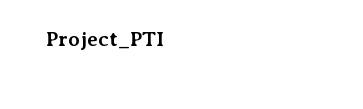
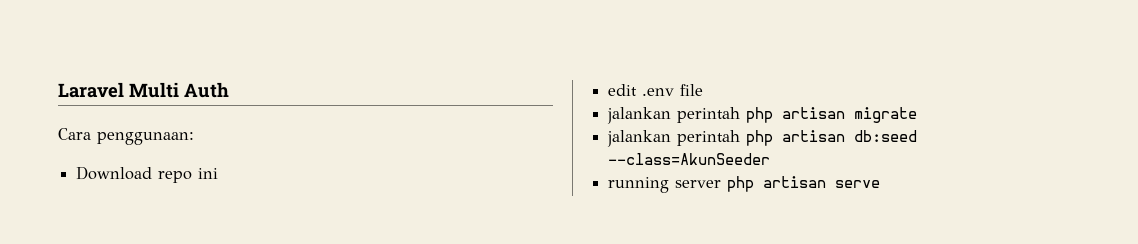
[46,32,164,50] Project_PTI -> [58,82,229,98] [58,128,194,145] [76,166,219,183] [608,84,704,96] [607,107,918,124] [607,130,918,147] [608,153,771,165] [608,176,881,193] Laravel Multi Auth // Cara penggunaan: // Download repo ini // edit .env file // jalankan perintah php artisan migrate // jalankan perintah php artisan db:seed --class=AkunSeeder // running server php artisan serve

